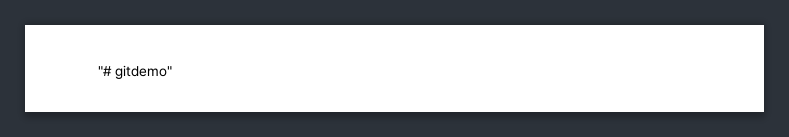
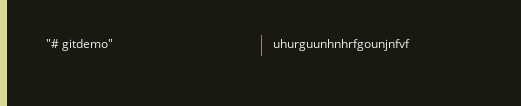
(172, 72) none -> [273,39,410,51] uhurguunhnhrfgounjnfvf

